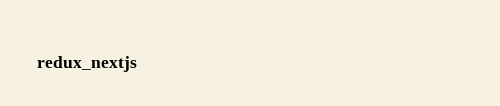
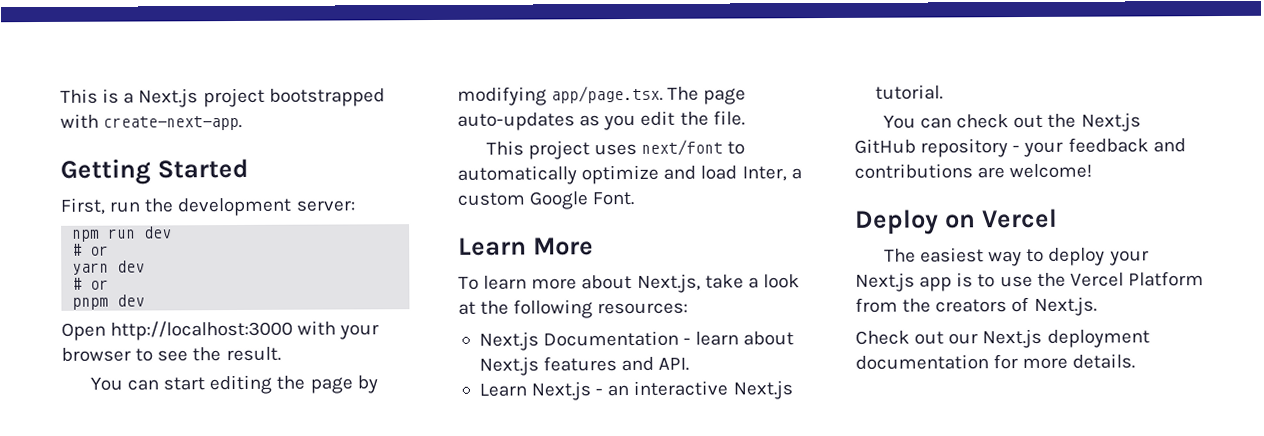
[37,56,137,72] redux_nextjs -> [60,87,385,108] [60,113,243,131] [60,158,249,185] [60,197,355,217] [72,226,173,242] [72,243,110,256] [72,260,146,275] [72,277,110,290] [72,294,146,310] [61,320,380,341] [61,346,281,362] [89,374,378,395] [457,85,747,106] [457,110,745,131] [485,139,746,160] [457,164,802,185] [457,191,635,210] [458,237,594,256] [458,273,800,293] [458,299,689,319] [478,330,795,351] [478,356,690,376] [478,380,793,401] [874,84,943,100] [882,112,1141,132] [854,137,1186,158] [854,163,1093,179] [854,208,1058,235] [883,247,1149,267] [855,271,1204,292] [855,296,1097,316] [855,328,1150,349] [855,353,1136,370] This is a Next.js project bootstrapped with create-next-app. // Getting Started // First, run the development server: // npm run dev // # or // yarn dev // # or // pnpm dev // Open http://localhost:3000 with your browser to see the result. // You can start editing the page by modifying app/page.tsx. The page auto-updates as you edit the file. // This project uses next/font to automatically optimize and load Inter, a custom Google Font. // Learn More // To learn more about Next.js, take a look at the following resources: // Next.js Documentation - learn about Next.js features and API. // Learn Next.js - an interactive Next.js tutorial. // You can check out the Next.js GitHub repository - your feedback and contributions are welcome! // Deploy on Vercel // The easiest way to deploy your Next.js app is to use the Vercel Platform from the creators of Next.js. // Check out our Next.js deployment documentation for more details.

